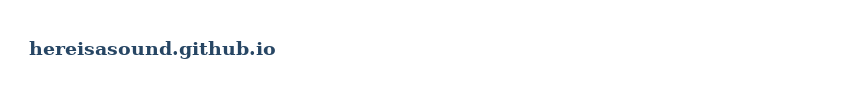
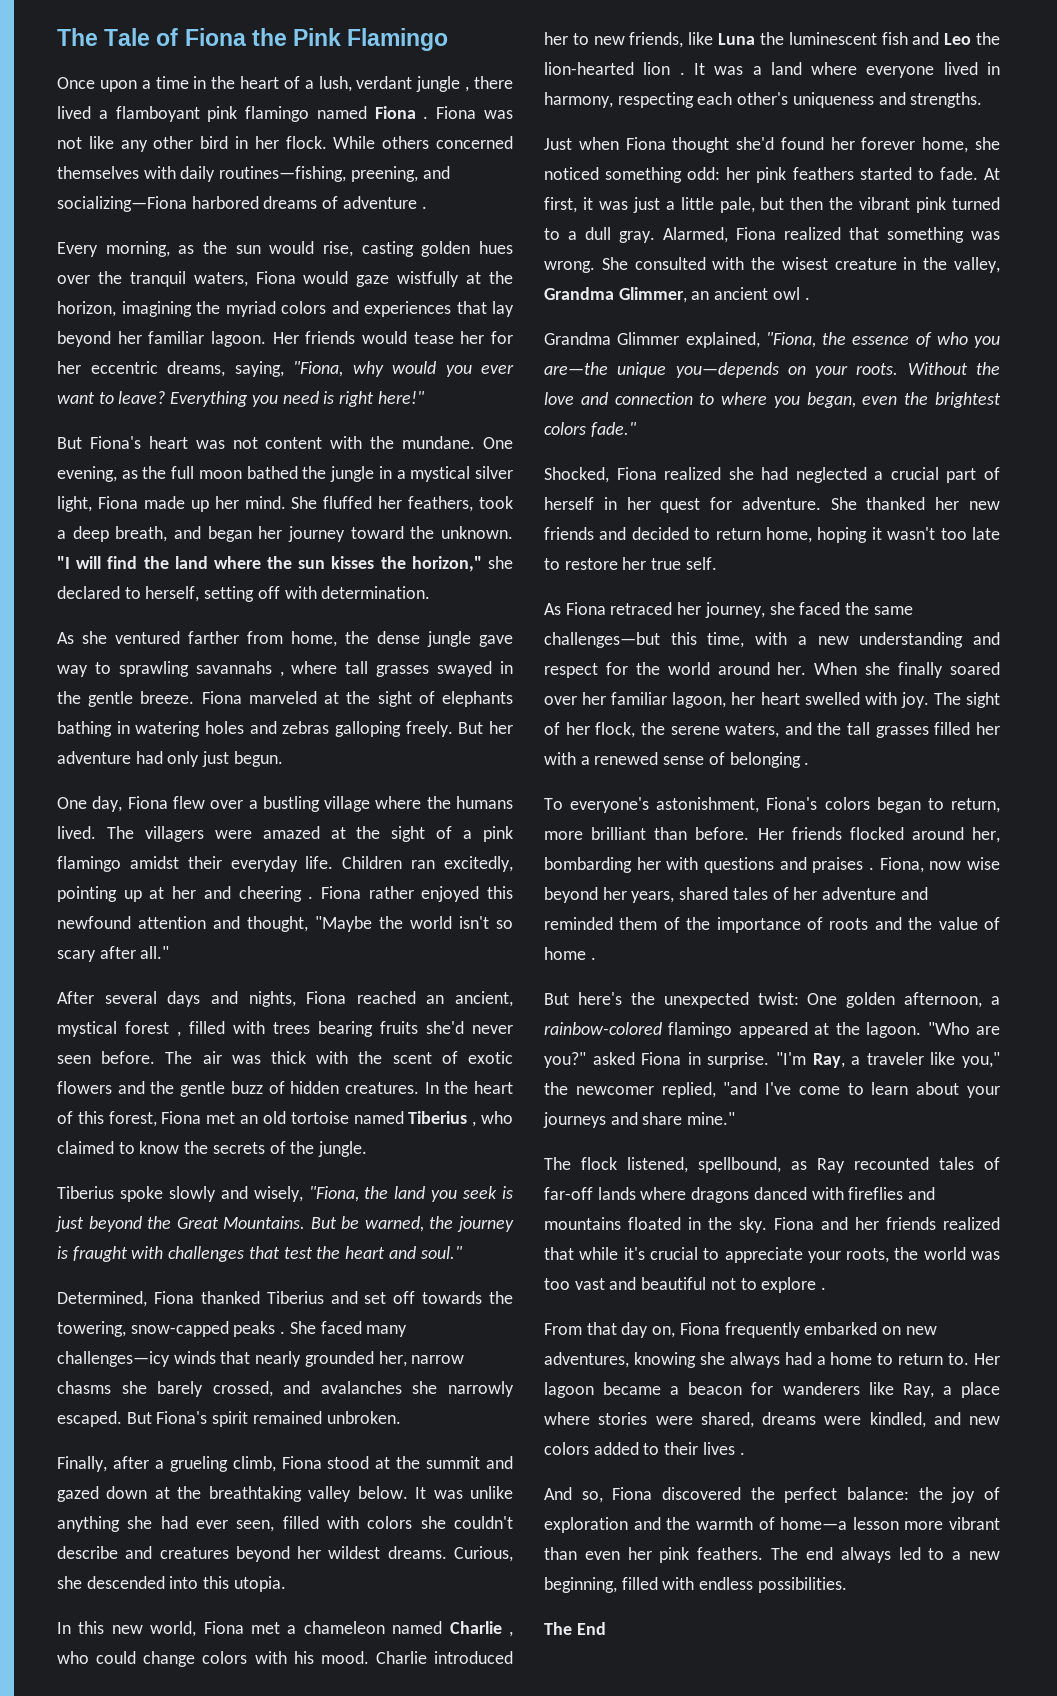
[29,41,276,59] hereisasound.github.io -> [57,28,449,51] [57,76,513,92] [57,106,513,122] [57,136,513,152] [57,166,450,182] [57,196,427,212] [57,241,513,257] [57,271,514,287] [57,301,514,317] [57,331,513,347] [57,361,514,377] [57,391,425,407] [57,436,514,449] [57,466,513,482] [57,496,513,512] [57,526,513,542] [57,556,513,572] [57,586,431,602] [57,631,513,647] [57,661,514,677] [57,691,513,707] [57,721,513,737] [57,751,283,767] [57,796,513,812] [57,826,513,842] [57,856,513,872] [57,886,513,902] [57,916,513,932] [57,946,170,962] [57,991,513,1007] [57,1021,513,1037] [57,1051,513,1064] [57,1081,513,1097] [57,1111,513,1127] [57,1141,368,1157] [57,1186,513,1202] [55,1216,514,1232] [57,1246,463,1262] [57,1291,513,1307] [57,1321,408,1337] [57,1351,465,1367] [57,1381,514,1397] [57,1411,401,1427] [57,1456,513,1472] [57,1486,514,1502] [57,1516,513,1532] [57,1546,513,1562] [57,1576,286,1592] [57,1621,513,1637] [57,1651,513,1667] [544,32,1000,48] [544,62,1001,78] [544,92,983,108] [544,137,1000,153] [544,167,1000,183] [544,197,1000,213] [544,227,1000,243] [544,257,1000,273] [544,287,810,303] [544,332,1000,348] [544,362,1000,378] [544,392,1001,408] [544,422,637,437] [544,467,1000,483] [544,497,1000,513] [544,527,1000,543] [544,557,717,570] [544,602,913,618] [544,632,1000,648] [544,662,1001,678] [544,692,1001,708] [544,722,1000,738] [544,752,810,768] [544,797,1001,813] [544,827,1000,843] [544,857,1000,873] [544,887,928,903] [544,917,1000,933] [544,947,596,960] [544,992,1000,1008] [544,1022,1001,1038] [544,1052,1001,1068] [544,1082,1000,1098] [543,1112,736,1128] [544,1157,1000,1173] [544,1187,936,1203] [544,1217,1000,1233] [544,1247,1000,1263] [544,1277,827,1293] [544,1322,937,1338] [544,1352,1000,1368] [544,1382,1000,1398] [544,1412,1000,1428] [544,1442,745,1455] [544,1487,1000,1503] [544,1517,1000,1533] [544,1547,1000,1563] [544,1577,847,1593] [544,1622,606,1635] The Tale of Fiona the Pink Flamingo // Once upon a time in the heart of a lush, verdant jungle , there lived a flamboyant pink flamingo named Fiona . Fiona was not like any other bird in her flock. While others concerned themselves with daily routines—fishing, preening, and socializing—Fiona harbored dreams of adventure . // Every morning, as the sun would rise, casting golden hues over the tranquil waters, Fiona would gaze wistfully at the horizon, imagining the myriad colors and experiences that lay beyond her familiar lagoon. Her friends would tease her for her eccentric dreams, saying, "Fiona, why would you ever want to leave? Everything you need is right here!" // But Fiona's heart was not content with the mundane. One evening, as the full moon bathed the jungle in a mystical silver light, Fiona made up her mind. She fluffed her feathers, took a deep breath, and began her journey toward the unknown. "I will find the land where the sun kisses the horizon," she declared to herself, setting off with determination. // As she ventured farther from home, the dense jungle gave way to sprawling savannahs , where tall grasses swayed in the gentle breeze. Fiona marveled at the sight of elephants bathing in watering holes and zebras galloping freely. But her adventure had only just begun. // One day, Fiona flew over a bustling village where the humans lived. The villagers were amazed at the sight of a pink flamingo amidst their everyday life. Children ran excitedly, pointing up at her and cheering . Fiona rather enjoyed this newfound attention and thought, "Maybe the world isn't so scary after all." // After several days and nights, Fiona reached an ancient, mystical forest , filled with trees bearing fruits she'd never seen before. The air was thick with the scent of exotic flowers and the gentle buzz of hidden creatures. In the heart of this forest, Fiona met an old tortoise named Tiberius , who claimed to know the secrets of the jungle. // Tiberius spoke slowly and wisely, "Fiona, the land you seek is just beyond the Great Mountains. But be warned, the journey is fraught with challenges that test the heart and soul." // Determined, Fiona thanked Tiberius and set off towards the towering, snow-capped peaks . She faced many challenges—icy winds that nearly grounded her, narrow chasms she barely crossed, and avalanches she narrowly escaped. But Fiona's spirit remained unbroken. // Finally, after a grueling climb, Fiona stood at the summit and gazed down at the breathtaking valley below. It was unlike anything she had ever seen, filled with colors she couldn't describe and creatures beyond her wildest dreams. Curious, she descended into this utopia. // In this new world, Fiona met a chameleon named Charlie , who could change colors with his mood. Charlie introduced her to new friends, like Luna the luminescent fish and Leo the lion-hearted lion . It was a land where everyone lived in harmony, respecting each other's uniqueness and strengths. // Just when Fiona thought she'd found her forever home, she noticed something odd: her pink feathers started to fade. At first, it was just a little pale, but then the vibrant pink turned to a dull gray. Alarmed, Fiona realized that something was wrong. She consulted with the wisest creature in the valley, Grandma Glimmer, an ancient owl . // Grandma Glimmer explained, "Fiona, the essence of who you are—the unique you—depends on your roots. Without the love and connection to where you began, even the brightest colors fade." // Shocked, Fiona realized she had neglected a crucial part of herself in her quest for adventure. She thanked her new friends and decided to return home, hoping it wasn't too late to restore her true self. // As Fiona retraced her journey, she faced the same challenges—but this time, with a new understanding and respect for the world around her. When she finally soared over her familiar lagoon, her heart swelled with joy. The sight of her flock, the serene waters, and the tall grasses filled her with a renewed sense of belonging . // To everyone's astonishment, Fiona's colors began to return, more brilliant than before. Her friends flocked around her, bombarding her with questions and praises . Fiona, now wise beyond her years, shared tales of her adventure and reminded them of the importance of roots and the value of home . // But here's the unexpected twist: One golden afternoon, a rainbow-colored flamingo appeared at the lagoon. "Who are you?" asked Fiona in surprise. "I'm Ray, a traveler like you," the newcomer replied, "and I've come to learn about your journeys and share mine." // The flock listened, spellbound, as Ray recounted tales of far-off lands where dragons danced with fireflies and mountains floated in the sky. Fiona and her friends realized that while it's crucial to appreciate your roots, the world was too vast and beautiful not to explore . // From that day on, Fiona frequently embarked on new adventures, knowing she always had a home to return to. Her lagoon became a beacon for wanderers like Ray, a place where stories were shared, dreams were kindled, and new colors added to their lives . // And so, Fiona discovered the perfect balance: the joy of exploration and the warmth of home—a lesson more vibrant than even her pink feathers. The end always led to a new beginning, filled with endless possibilities. // The End

